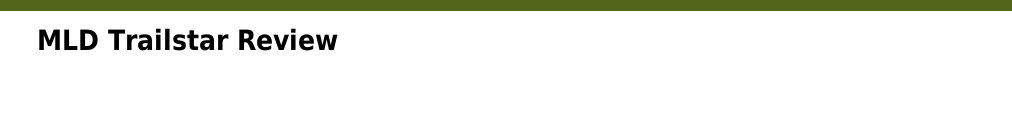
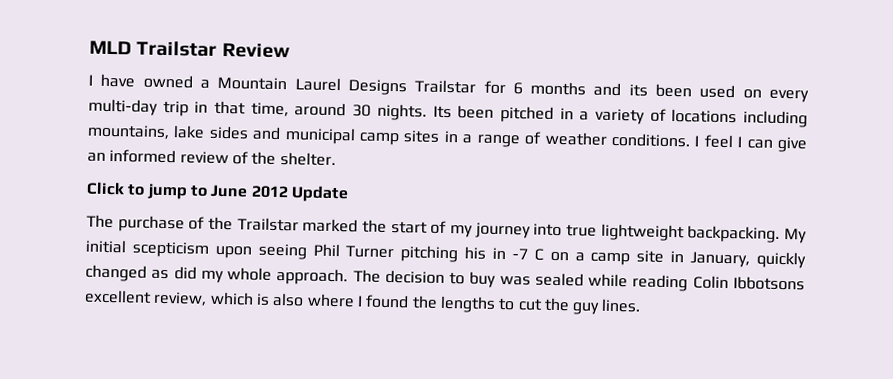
(338, 39) none -> [88,73,809,103] [88,98,808,128] [87,124,807,153] [87,148,336,167] [86,181,349,203] [86,214,807,244] [85,239,806,269] [85,264,805,292] [84,289,642,315] // I have owned a Mountain Laurel Designs Trailstar for 6 months and its been used on every multi-day trip in that time, around 30 nights. Its been pitched in a variety of locations including mountains, lake sides and municipal camp sites in a range of weather conditions. I feel I can give an informed review of the shelter. // Click to jump to June 2012 Update // The purchase of the Trailstar marked the start of my journey into true lightweight backpacking. My initial scepticism upon seeing Phil Turner pitching his in -7 C on a camp site in January, quickly changed as did my whole approach. The decision to buy was sealed while reading Colin Ibbotsons excellent review, which is also where I found the lengths to cut the guy lines.

